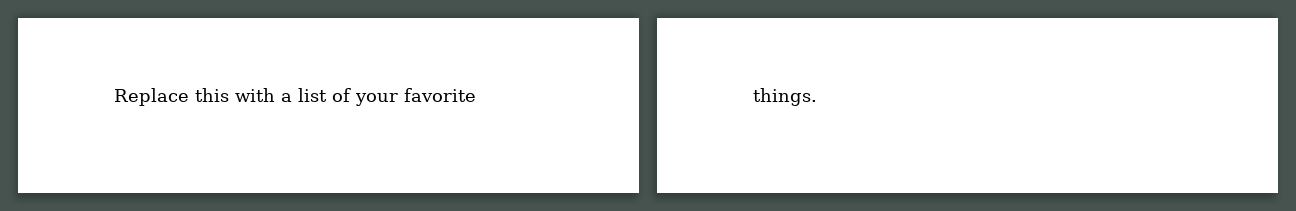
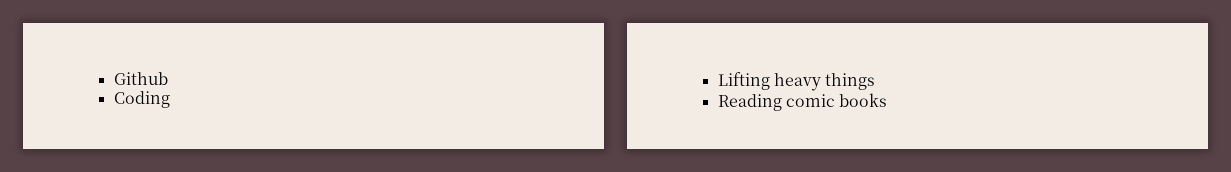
[114,88,817,106] Replace this with a list of your favorite things. -> [113,72,168,85] [113,91,170,108] [717,72,876,91] [717,93,888,111] Github // Coding // Lifting heavy things // Reading comic books

